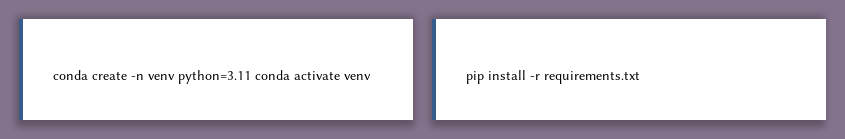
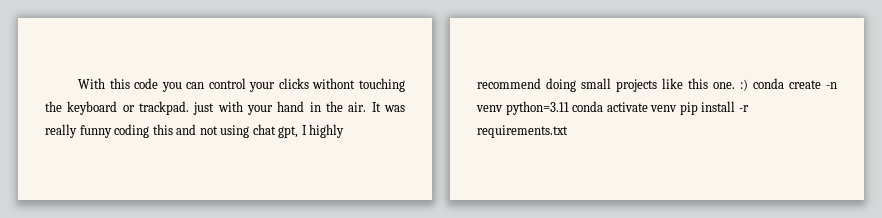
(53, 75) none -> [78,78,405,92] [45,101,405,115] [45,124,345,138] [477,78,748,92] With this code you can control your clicks withont touching the keyboard or trackpad. just with your hand in the air. It was really funny coding this and not using chat gpt, I highly recommend doing small projects like this one. :)

